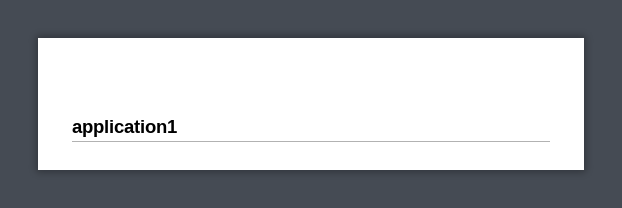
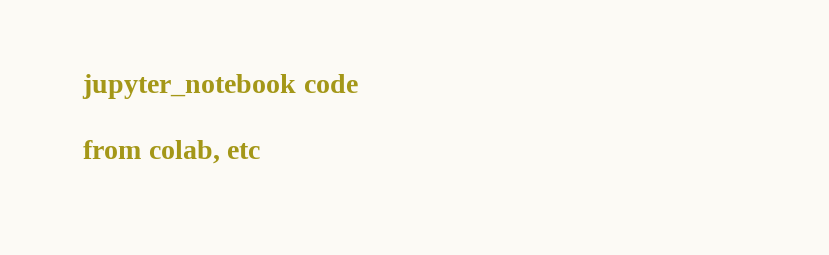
[72,120,177,137] application1 -> [82,74,358,99] [83,140,261,164] jupyter_notebook code // from colab, etc

